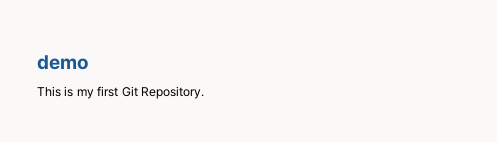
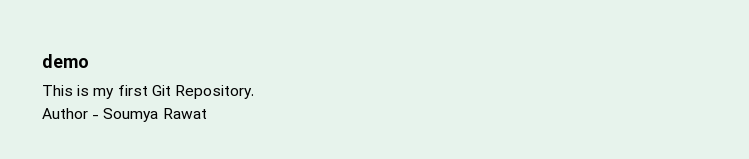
(204, 92) none -> [42,108,207,122] // Author - Soumya Rawat

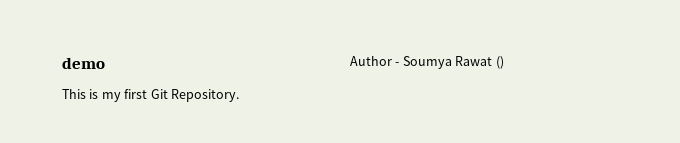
(207, 113) none -> [495,56,504,69] ()

